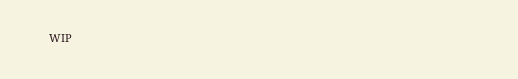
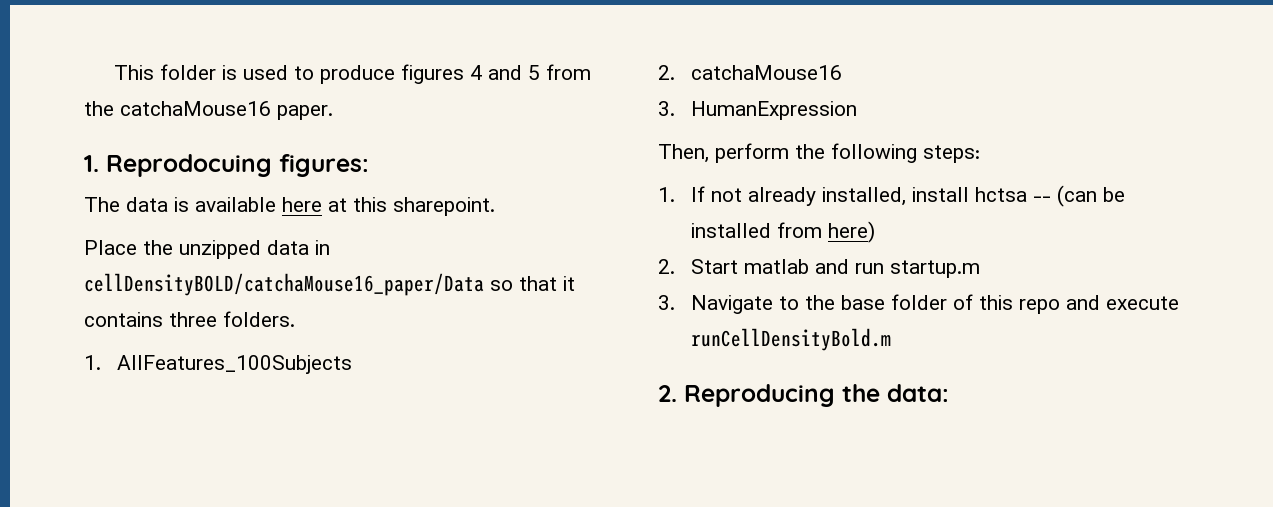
[49,34,72,42] WIP -> [113,64,591,84] [84,101,333,120] [84,154,369,177] [84,197,495,216] [84,240,330,259] [84,273,575,296] [84,311,295,327] [84,355,352,374] [658,65,842,80] [658,101,857,120] [658,143,980,163] [658,185,1125,207] [690,221,875,243] [658,259,980,278] [658,294,1179,314] [690,328,891,351] [658,384,949,407] This folder is used to produce figures 4 and 5 from the catchaMouse16 paper. // 1. Reprodocuing figures: // The data is available here at this sharepoint. // Place the unzipped data in cellDensityBOLD/catchaMouse16_paper/Data so that it contains three folders. // 1. AllFeatures_100Subjects // 2. catchaMouse16 // 3. HumanExpression // Then, perform the following steps: // 1. If not already installed, install hctsa -- (can be installed from here) // 2. Start matlab and run startup.m // 3. Navigate to the base folder of this repo and execute runCellDensityBold.m // 2. Reproducing the data:

